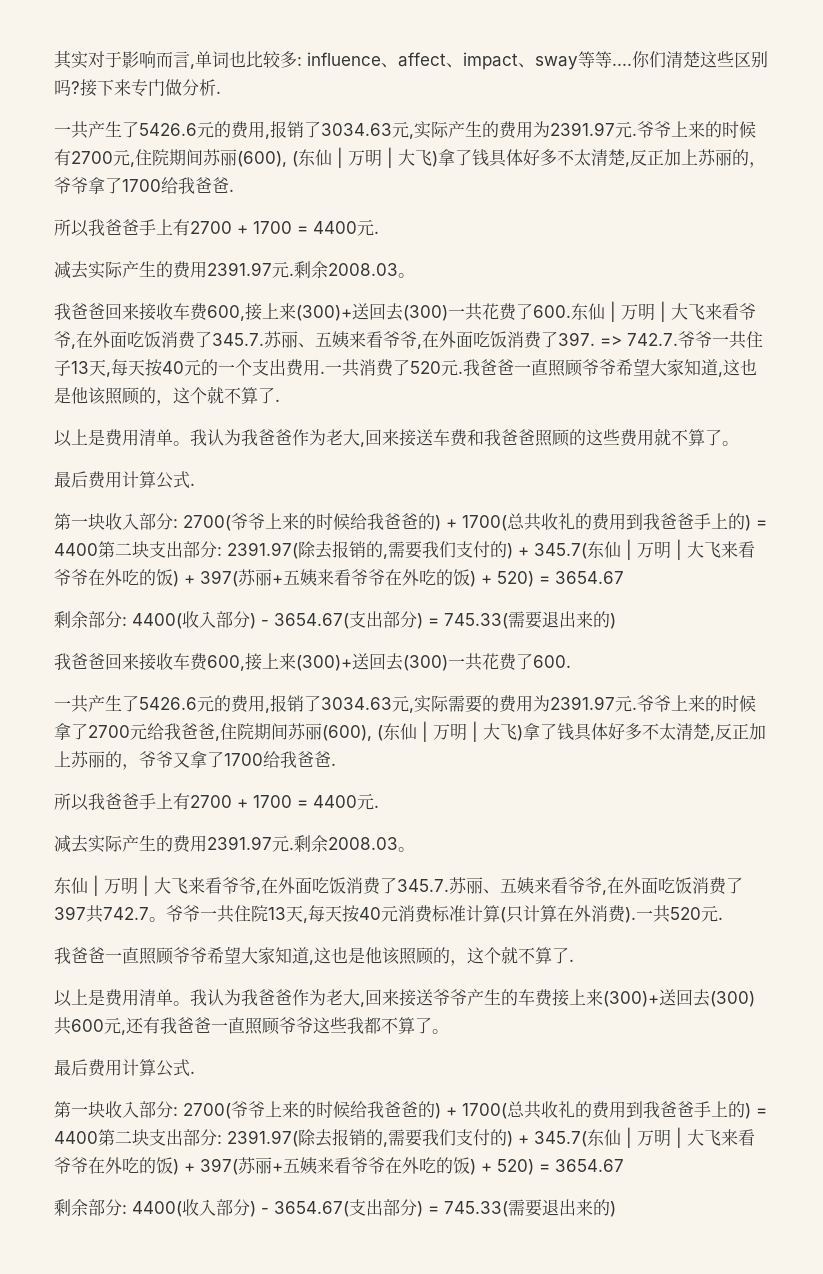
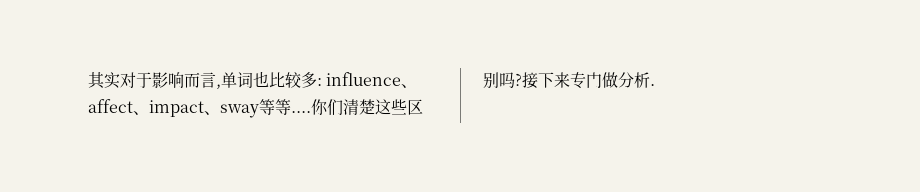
[54,121,756,139] [54,147,766,168] [54,177,234,194] [54,219,379,237] [54,261,415,279] [54,301,756,322] [54,331,763,349] [54,358,757,377] [54,386,280,406] [54,428,739,447] [54,471,195,489] [54,513,767,531] [54,539,755,560] [54,569,624,587] [54,611,616,629] [54,653,571,671] [54,695,756,713] [54,721,766,742] [54,751,336,770] [54,793,379,811] [54,835,415,853] [54,875,743,896] [54,905,723,923] [54,946,574,966] [54,989,755,1007] [54,1017,449,1035] [54,1059,195,1077] [54,1101,767,1119] [54,1127,755,1148] [54,1157,624,1175] [54,1199,616,1217] // 一共产生了5426.6元的费用,报销了3034.63元,实际产生的费用为2391.97元.爷爷上来的时候有2700元,住院期间苏丽(600), (东仙 | 万明 | 大飞)拿了钱具体好多不太清楚,反正加上苏丽的，爷爷拿了1700给我爸爸. // 所以我爸爸手上有2700 + 1700 = 4400元. // 减去实际产生的费用2391.97元.剩余2008.03。 // 我爸爸回来接收车费600,接上来(300)+送回去(300)一共花费了600.东仙 | 万明 | 大飞来看爷爷,在外面吃饭消费了345.7.苏丽、五姨来看爷爷,在外面吃饭消费了397. => 742.7.爷爷一共住子13天,每天按40元的一个支出费用.一共消费了520元.我爸爸一直照顾爷爷希望大家知道,这也是他该照顾的，这个就不算了. // 以上是费用清单。我认为我爸爸作为老大,回来接送车费和我爸爸照顾的这些费用就不算了。 // 最后费用计算公式. // 第一块收入部分: 2700(爷爷上来的时候给我爸爸的) + 1700(总共收礼的费用到我爸爸手上的) = 4400第二块支出部分: 2391.97(除去报销的,需要我们支付的) + 345.7(东仙 | 万明 | 大飞来看爷爷在外吃的饭) + 397(苏丽+五姨来看爷爷在外吃的饭) + 520) = 3654.67 // 剩余部分: 4400(收入部分) - 3654.67(支出部分) = 745.33(需要退出来的) // 我爸爸回来接收车费600,接上来(300)+送回去(300)一共花费了600. // 一共产生了5426.6元的费用,报销了3034.63元,实际需要的费用为2391.97元.爷爷上来的时候拿了2700元给我爸爸,住院期间苏丽(600), (东仙 | 万明 | 大飞)拿了钱具体好多不太清楚,反正加上苏丽的，爷爷又拿了1700给我爸爸. // 所以我爸爸手上有2700 + 1700 = 4400元. // 减去实际产生的费用2391.97元.剩余2008.03。 // 东仙 | 万明 | 大飞来看爷爷,在外面吃饭消费了345.7.苏丽、五姨来看爷爷,在外面吃饭消费了397共742.7。爷爷一共住院13天,每天按40元消费标准计算(只计算在外消费).一共520元. // 我爸爸一直照顾爷爷希望大家知道,这也是他该照顾的，这个就不算了. // 以上是费用清单。我认为我爸爸作为老大,回来接送爷爷产生的车费接上来(300)+送回去(300)共600元,还有我爸爸一直照顾爷爷这些我都不算了。 // 最后费用计算公式. // 第一块收入部分: 2700(爷爷上来的时候给我爸爸的) + 1700(总共收礼的费用到我爸爸手上的) = 4400第二块支出部分: 2391.97(除去报销的,需要我们支付的) + 345.7(东仙 | 万明 | 大飞来看爷爷在外吃的饭) + 397(苏丽+五姨来看爷爷在外吃的饭) + 520) = 3654.67 // 剩余部分: 4400(收入部分) - 3654.67(支出部分) = 745.33(需要退出来的) -> (655, 85) none

